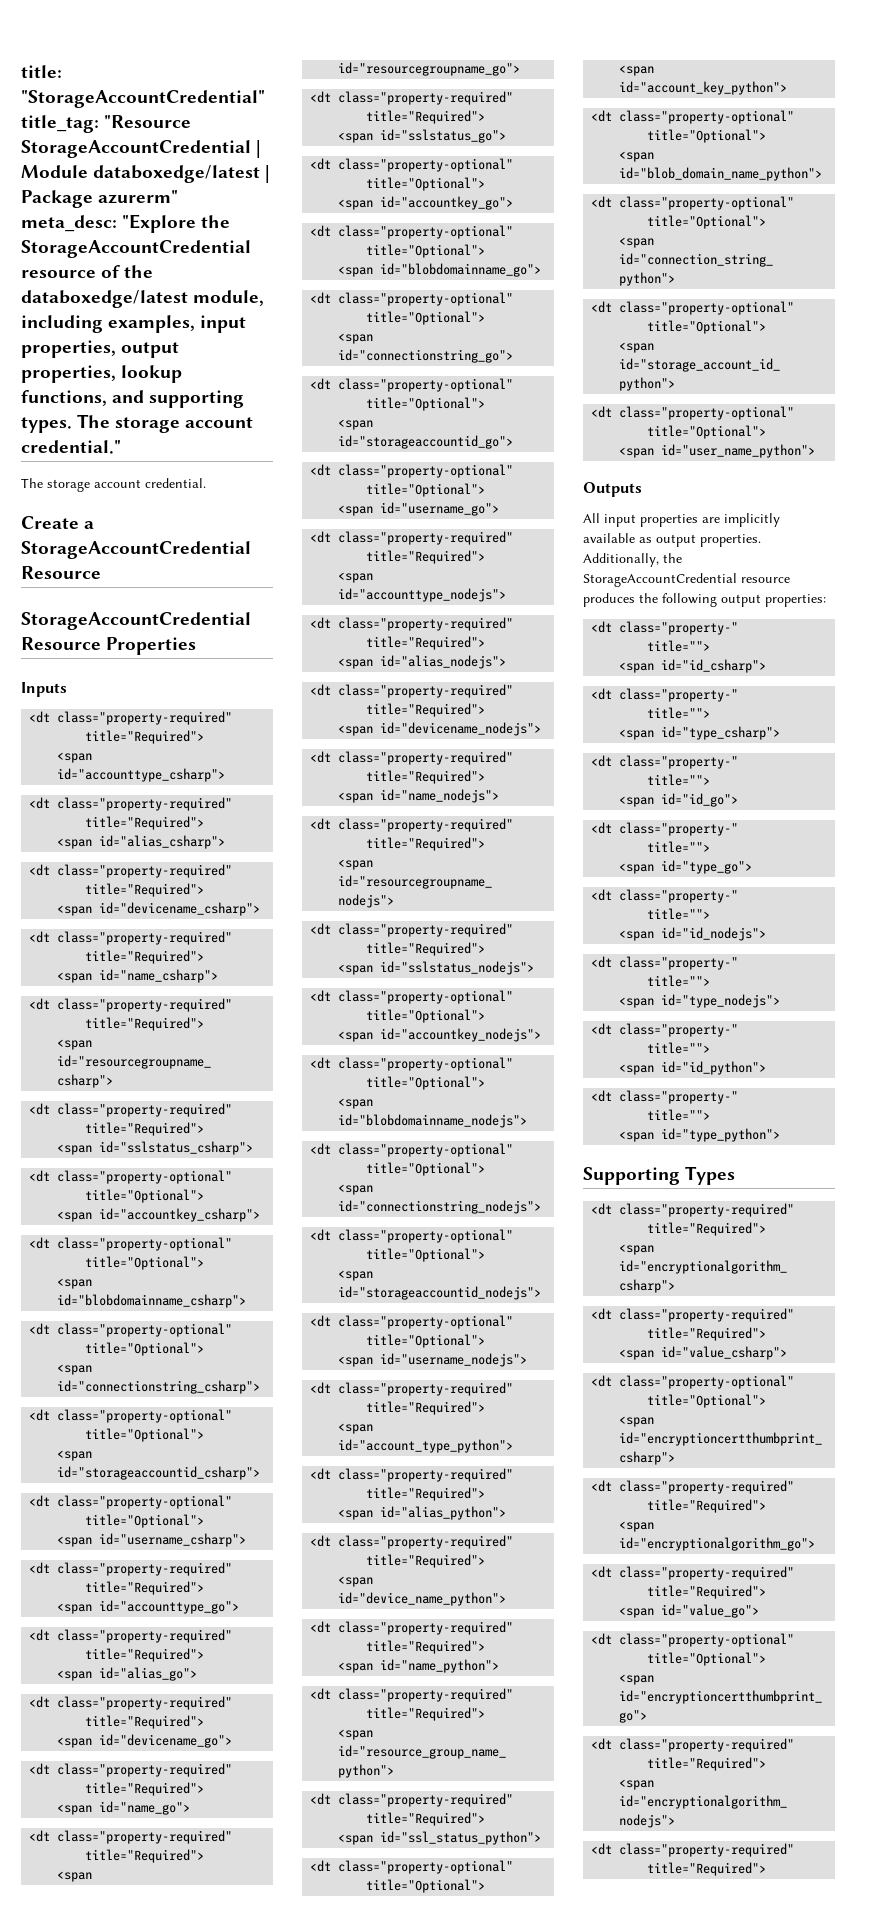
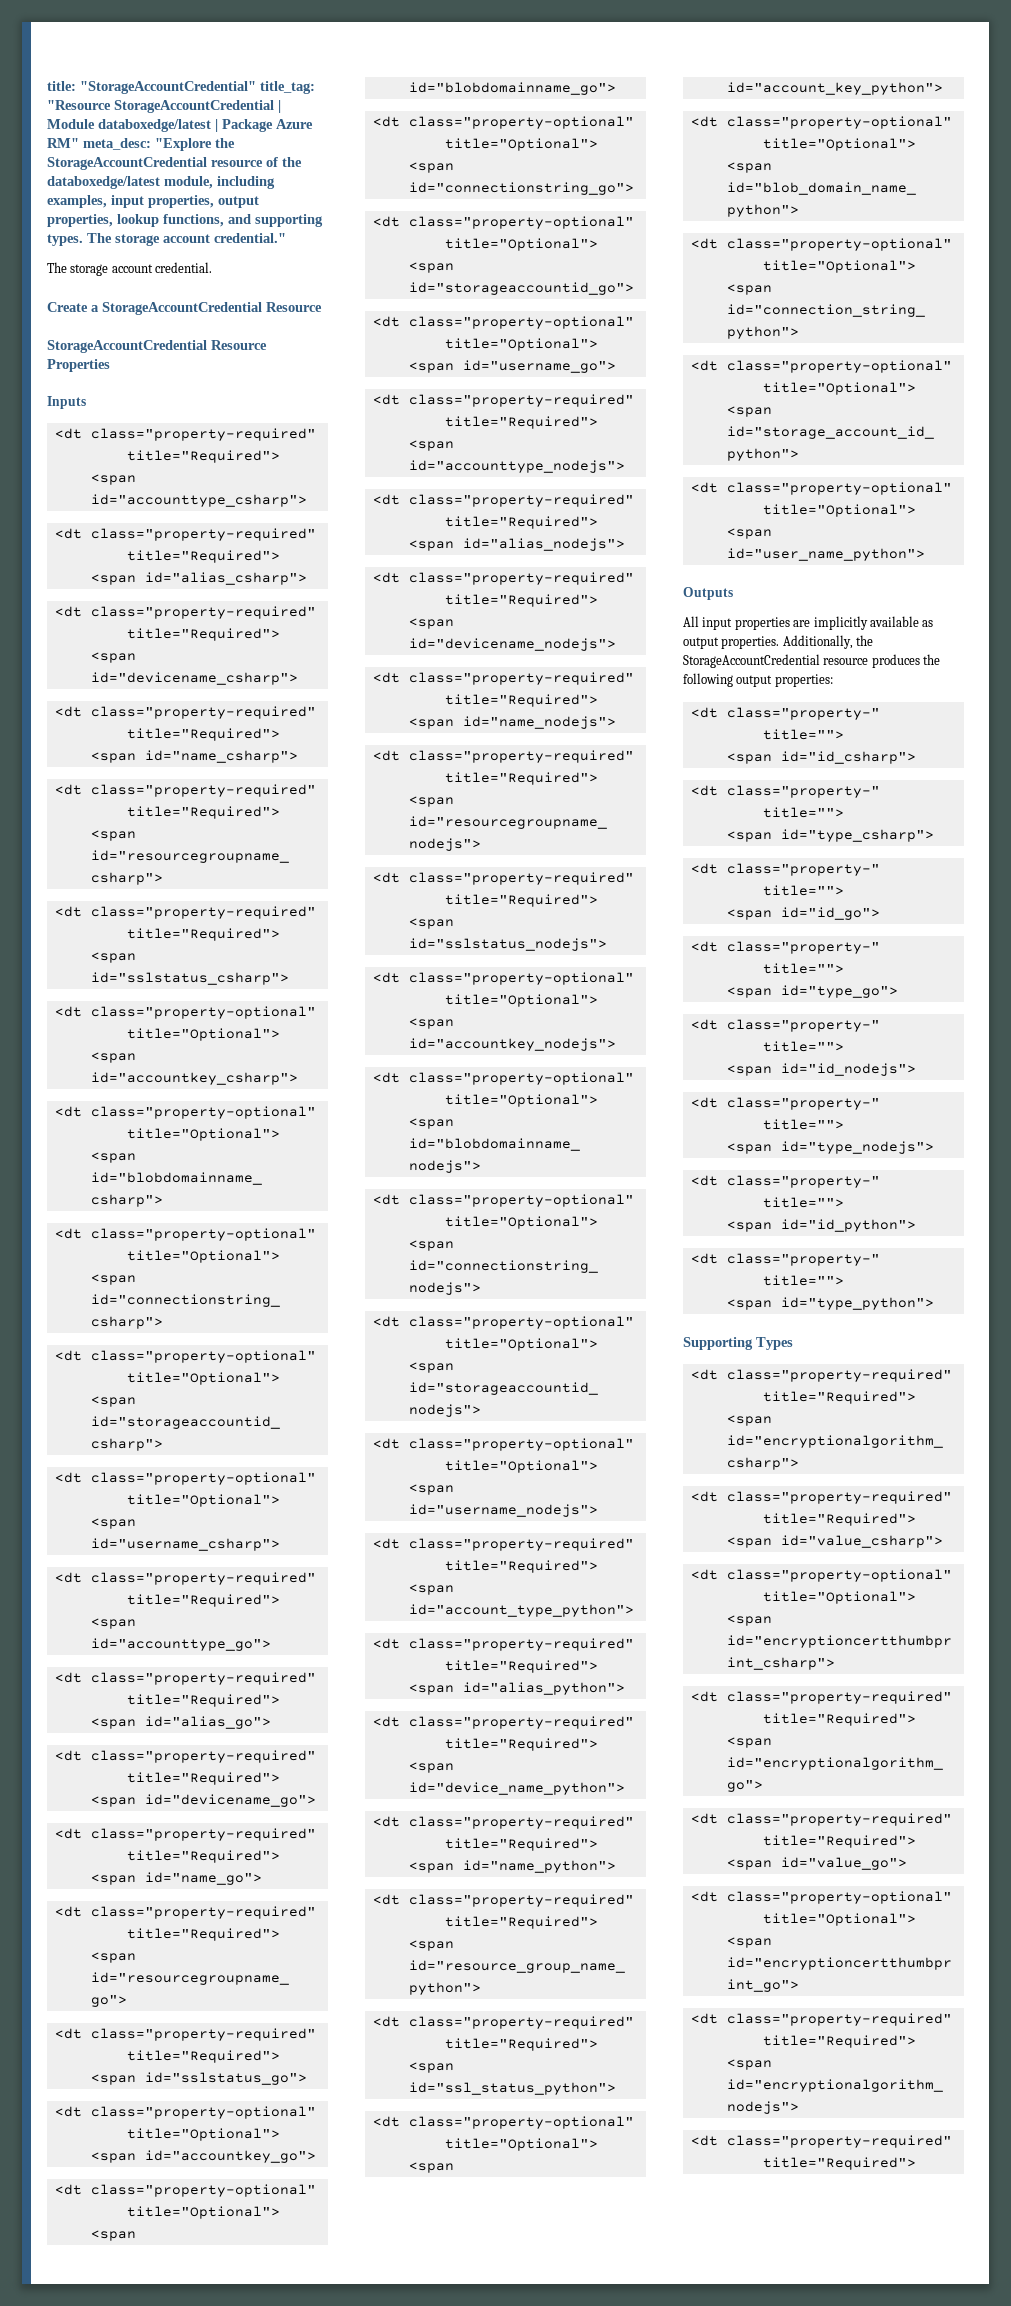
[98,190,179,204] azurerm" -> [276,119,313,129] [47,138,79,148] Azure RM"

